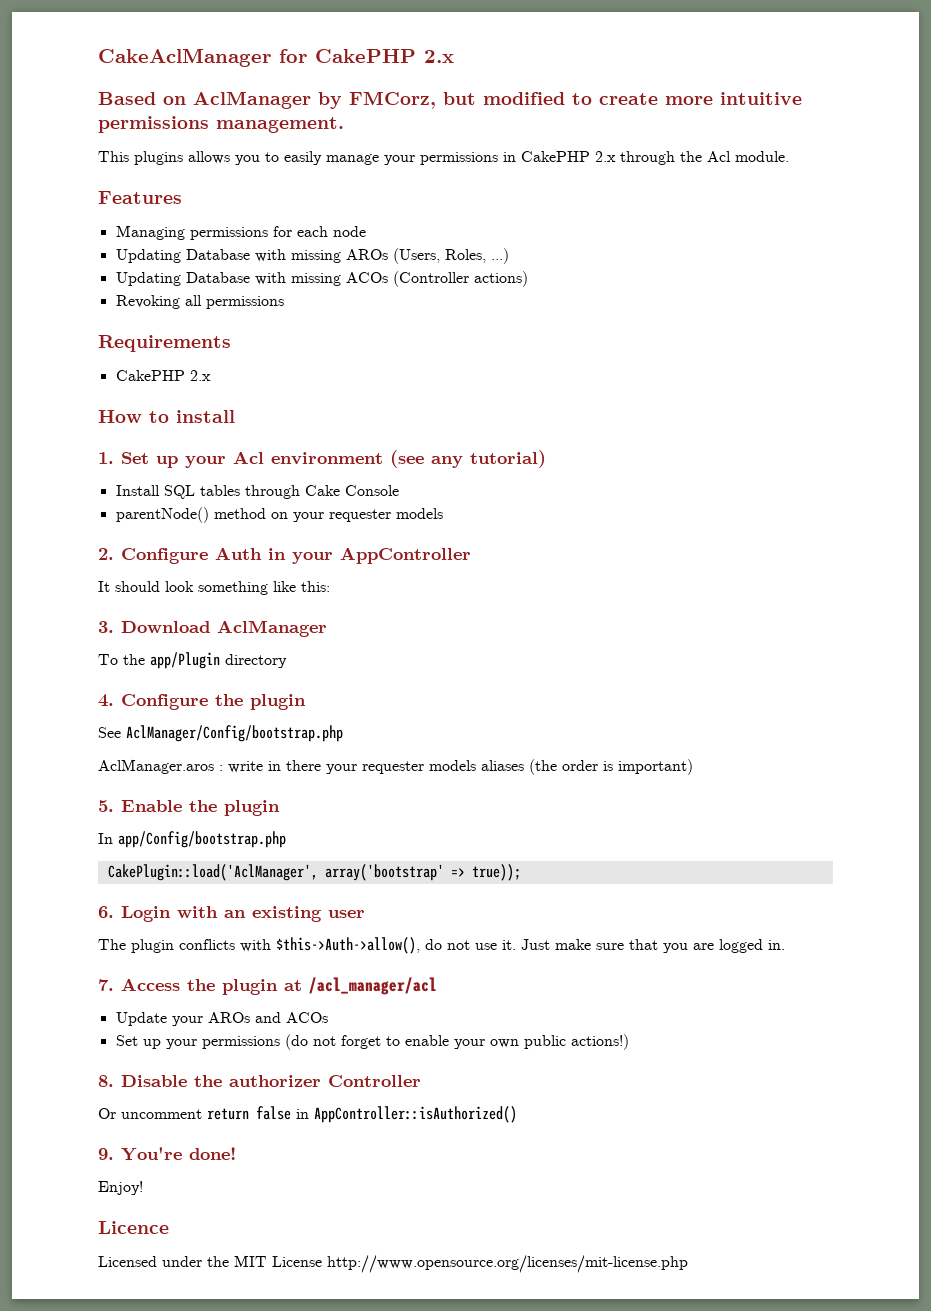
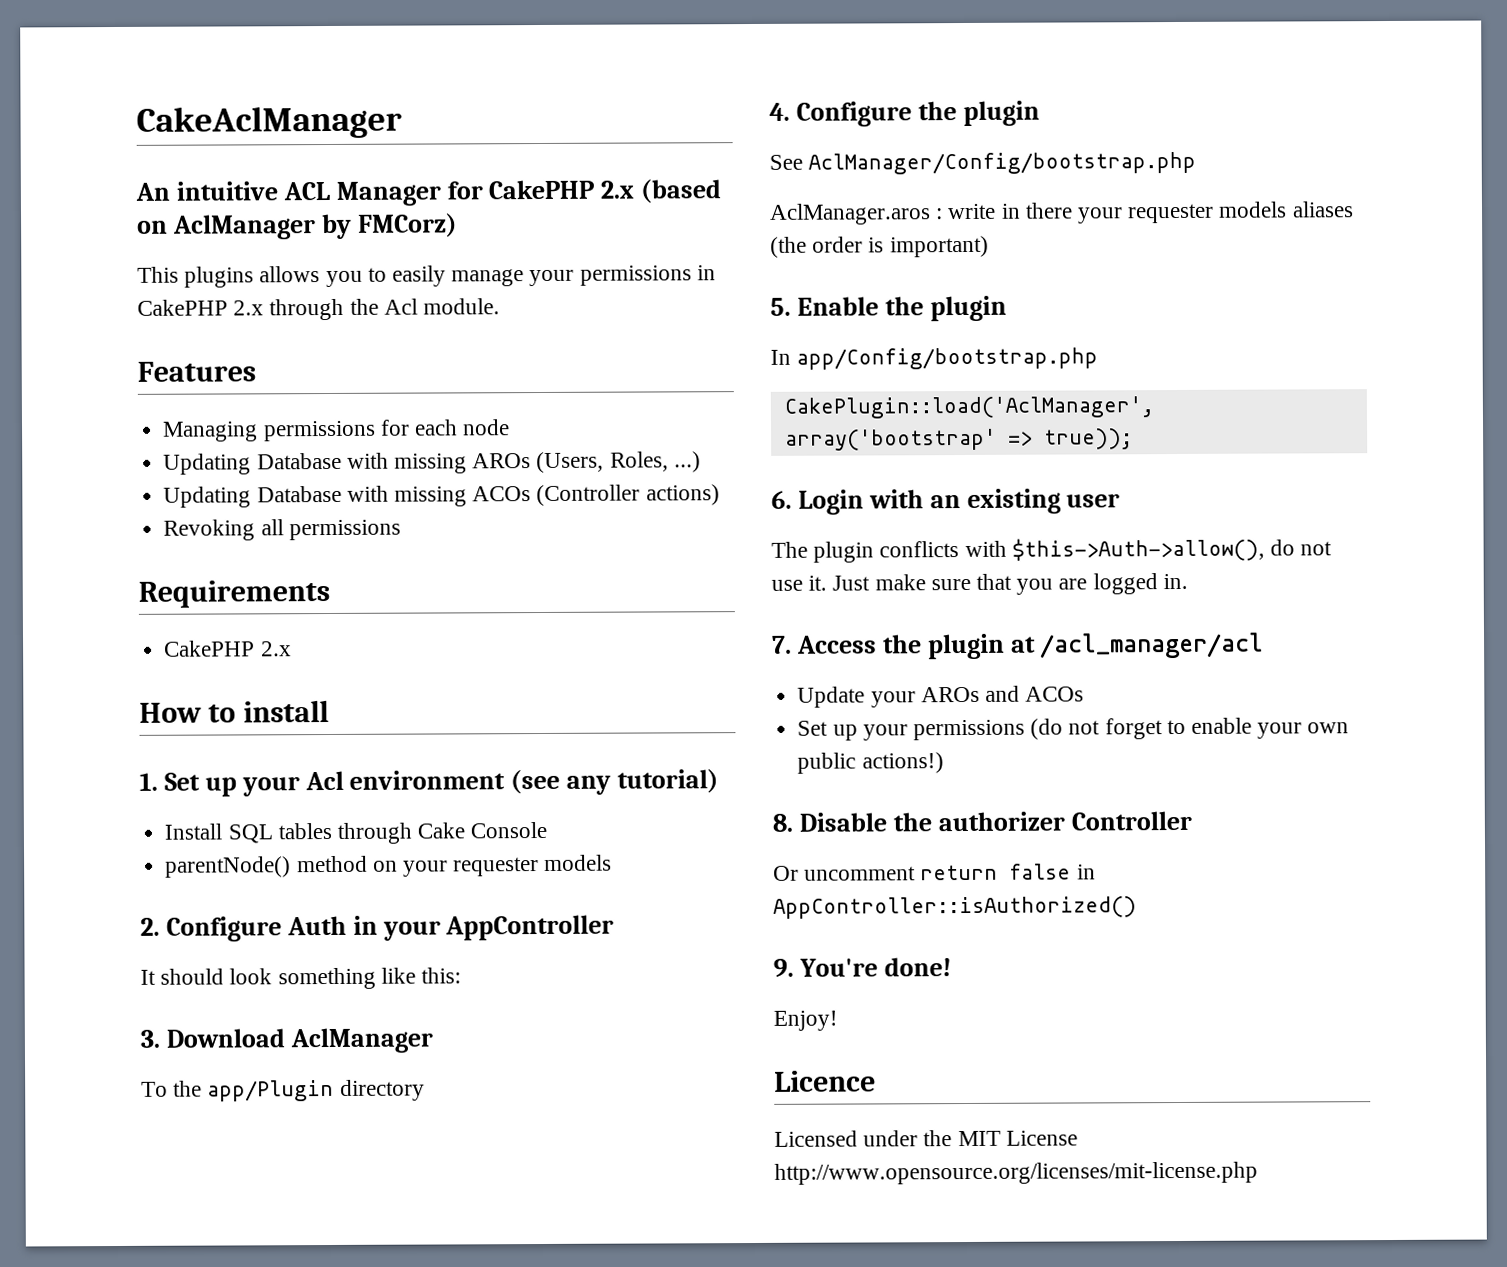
(271, 57) none -> [135,181,441,206] // An intuitive ACL Manager
[98,92,156,105] // Based -> [640,179,722,204] (based
[349,91,802,109] [98,116,344,133] FMCorz, but modified to create more intuitive permissions management. -> [357,213,458,238] FMCorz)

